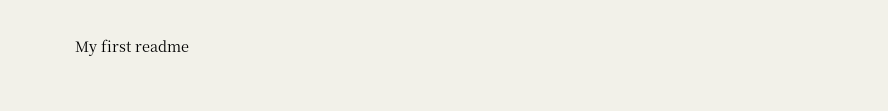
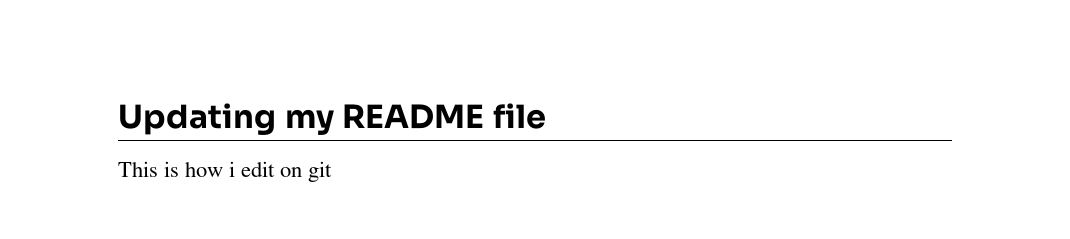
[75,39,189,56] My first readme -> [118,103,546,135] [118,161,333,182] Updating my README file // This is how i edit on git

